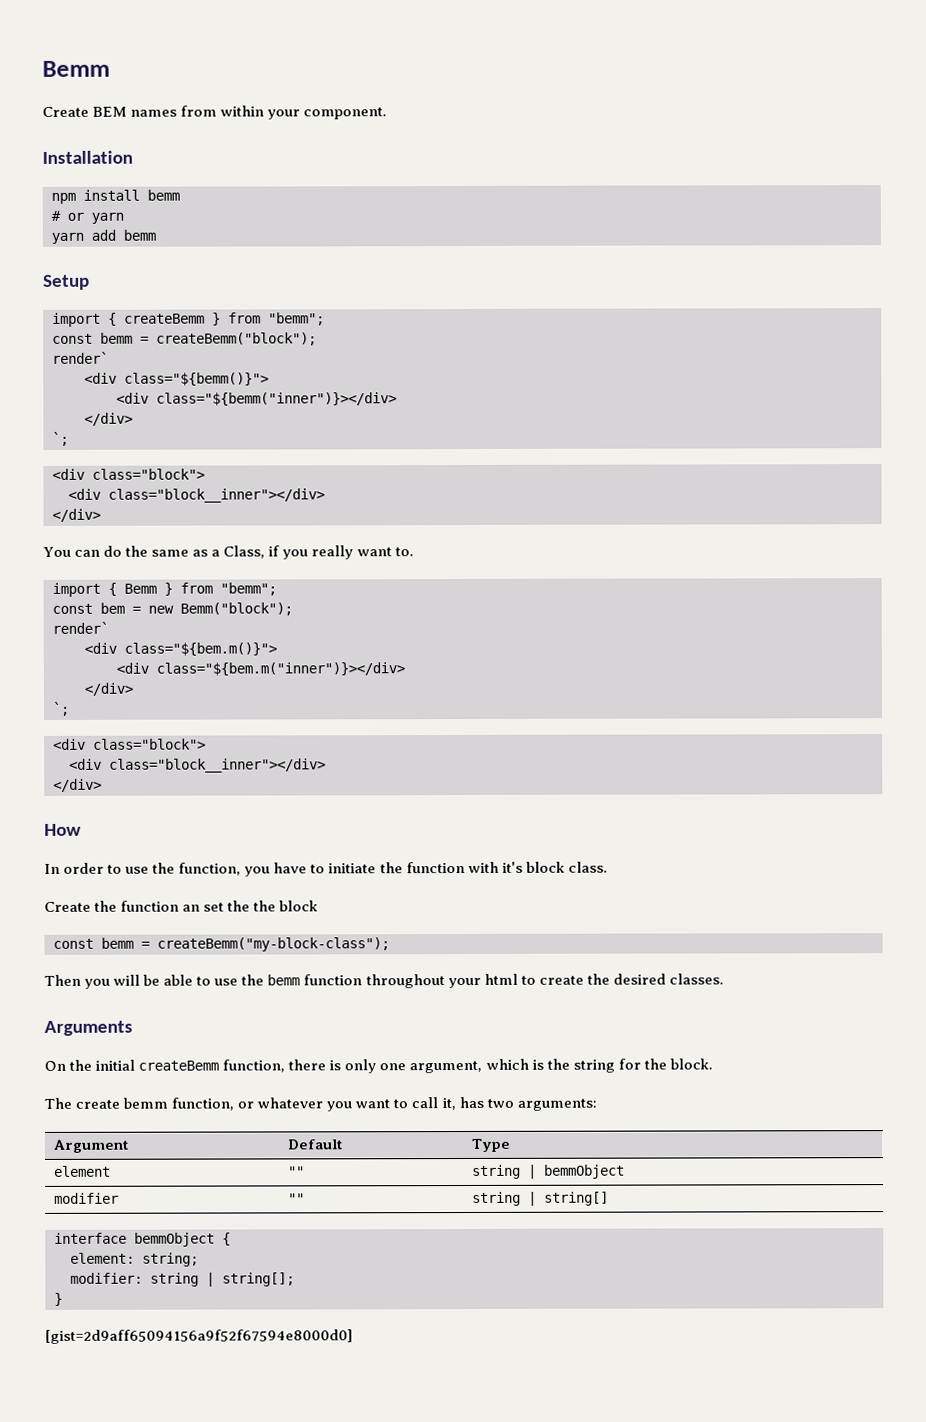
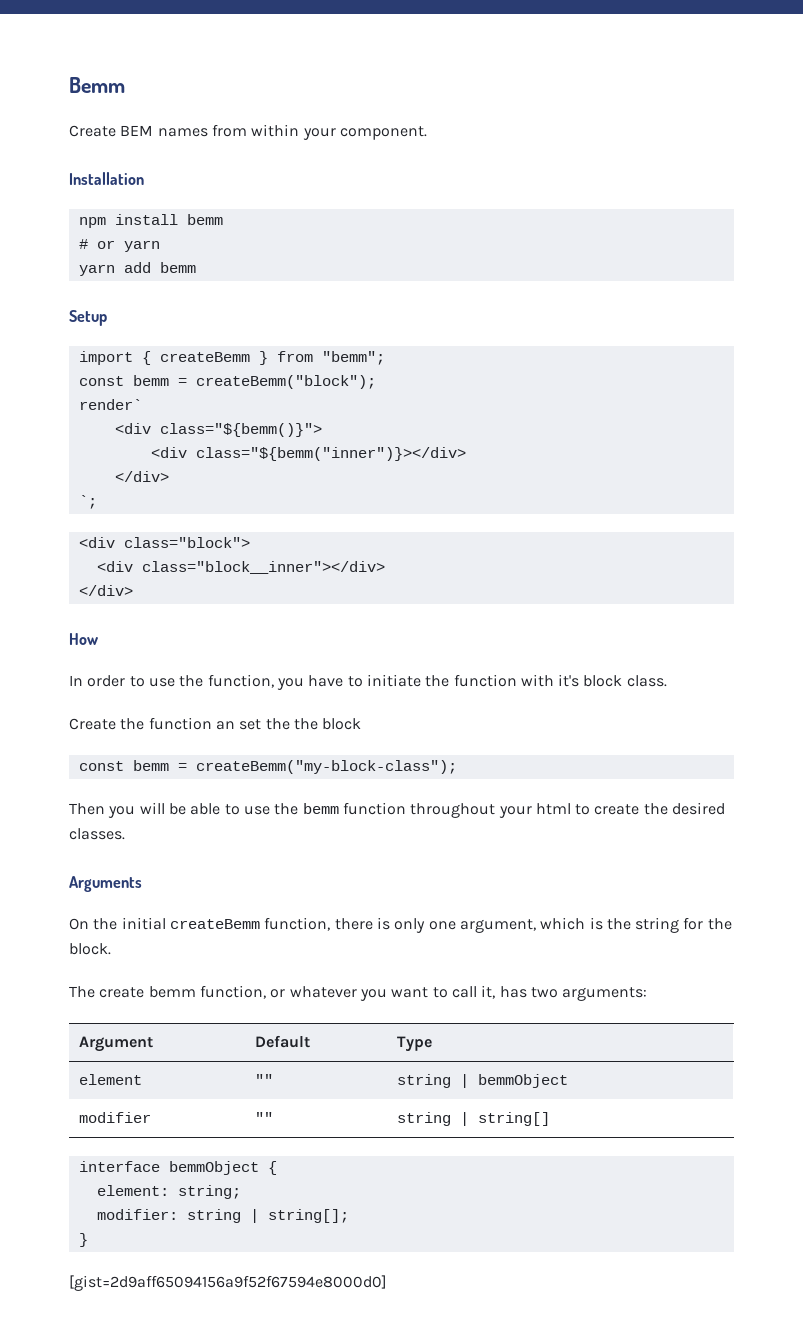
[43,545,414,560] [52,582,277,597] [52,602,293,616] [52,621,109,634] [84,642,277,656] [116,662,405,676] [84,682,133,696] [52,701,70,716] [53,738,206,750] [69,758,326,773] [53,778,102,792] // You can do the same as a Class, if you really want to. // import { Bemm } from "bemm"; // const bem = new Bemm("block"); // render` // <div class="${bem.m()}"> // <div class="${bem.m("inner")}></div> // </div> // `; // <div class="block"> // <div class="block__inner"></div> // </div> -> (133, 590) none

